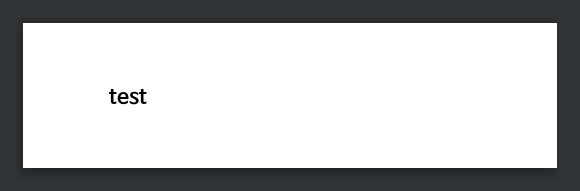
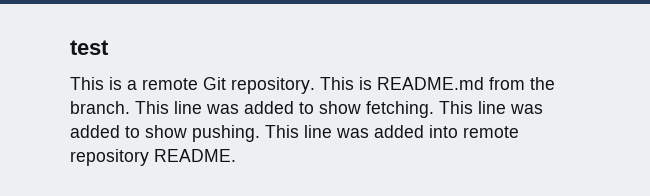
(147, 97) none -> [70,77,555,94] [70,101,543,118] [70,125,519,142] [70,149,236,166] // This is a remote Git repository. This is README.md from the branch. This line was added to show fetching. This line was added to show pushing. This line was added into remote repository README.

